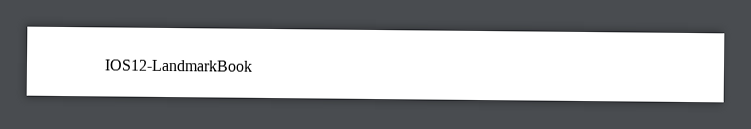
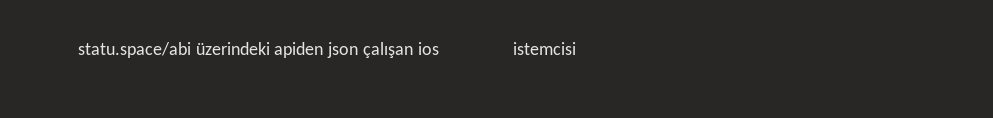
[104,59,253,72] IOS12-LandmarkBook -> [78,42,576,58] statu.space/abi üzerindeki apiden json çalışan ios istemcisi

